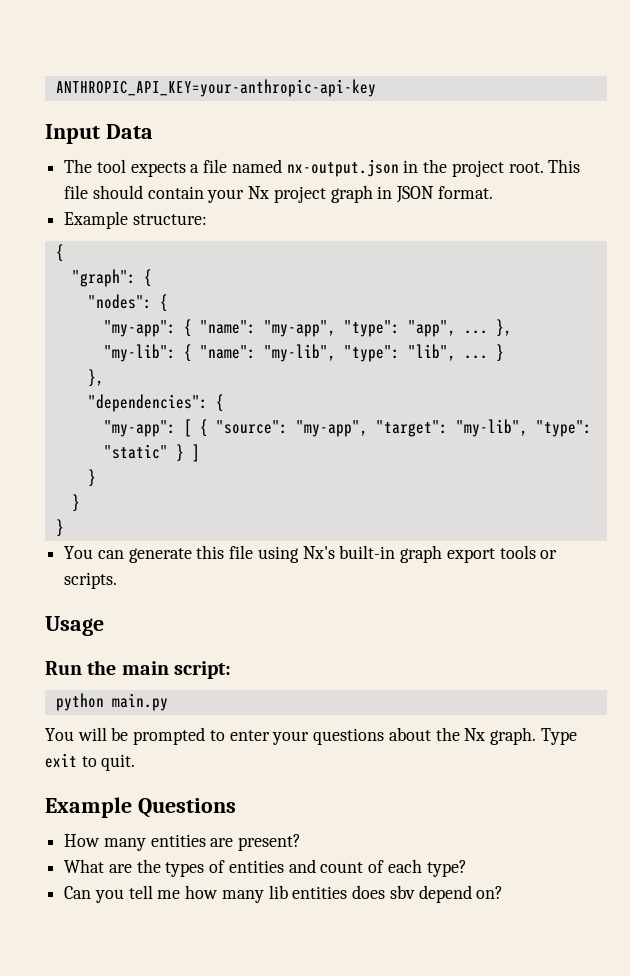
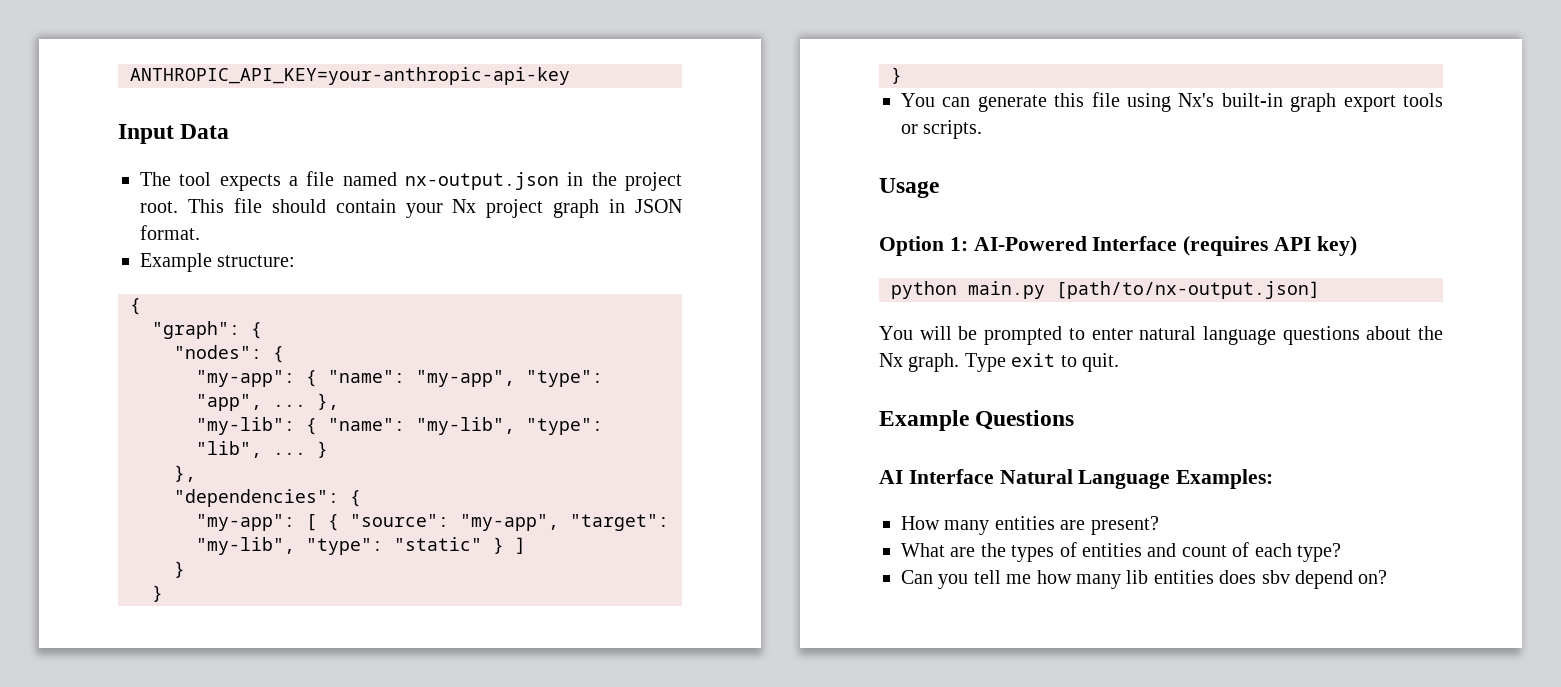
[45,660,231,679] Run the main script: -> [879,236,1357,256] Option 1: AI-Powered Interface (requires API key)
(168, 702) none -> [1056,281,1320,299] [path/to/nx-output.json]
[272,731,310,745] your -> [1139,326,1276,345] natural language
(236, 808) none -> [879,469,1274,489] // AI Interface Natural Language Examples:

